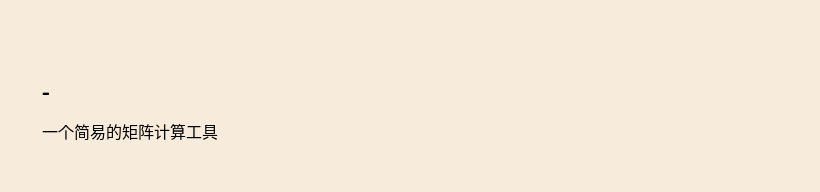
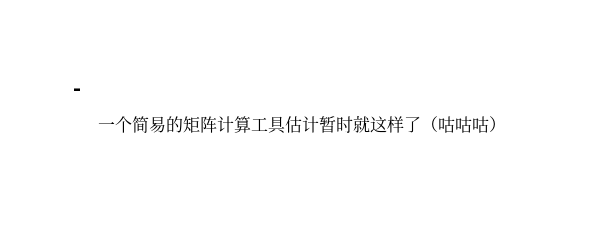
(218, 132) none -> [285,115,507,133] 估计暂时就这样了（咕咕咕）

